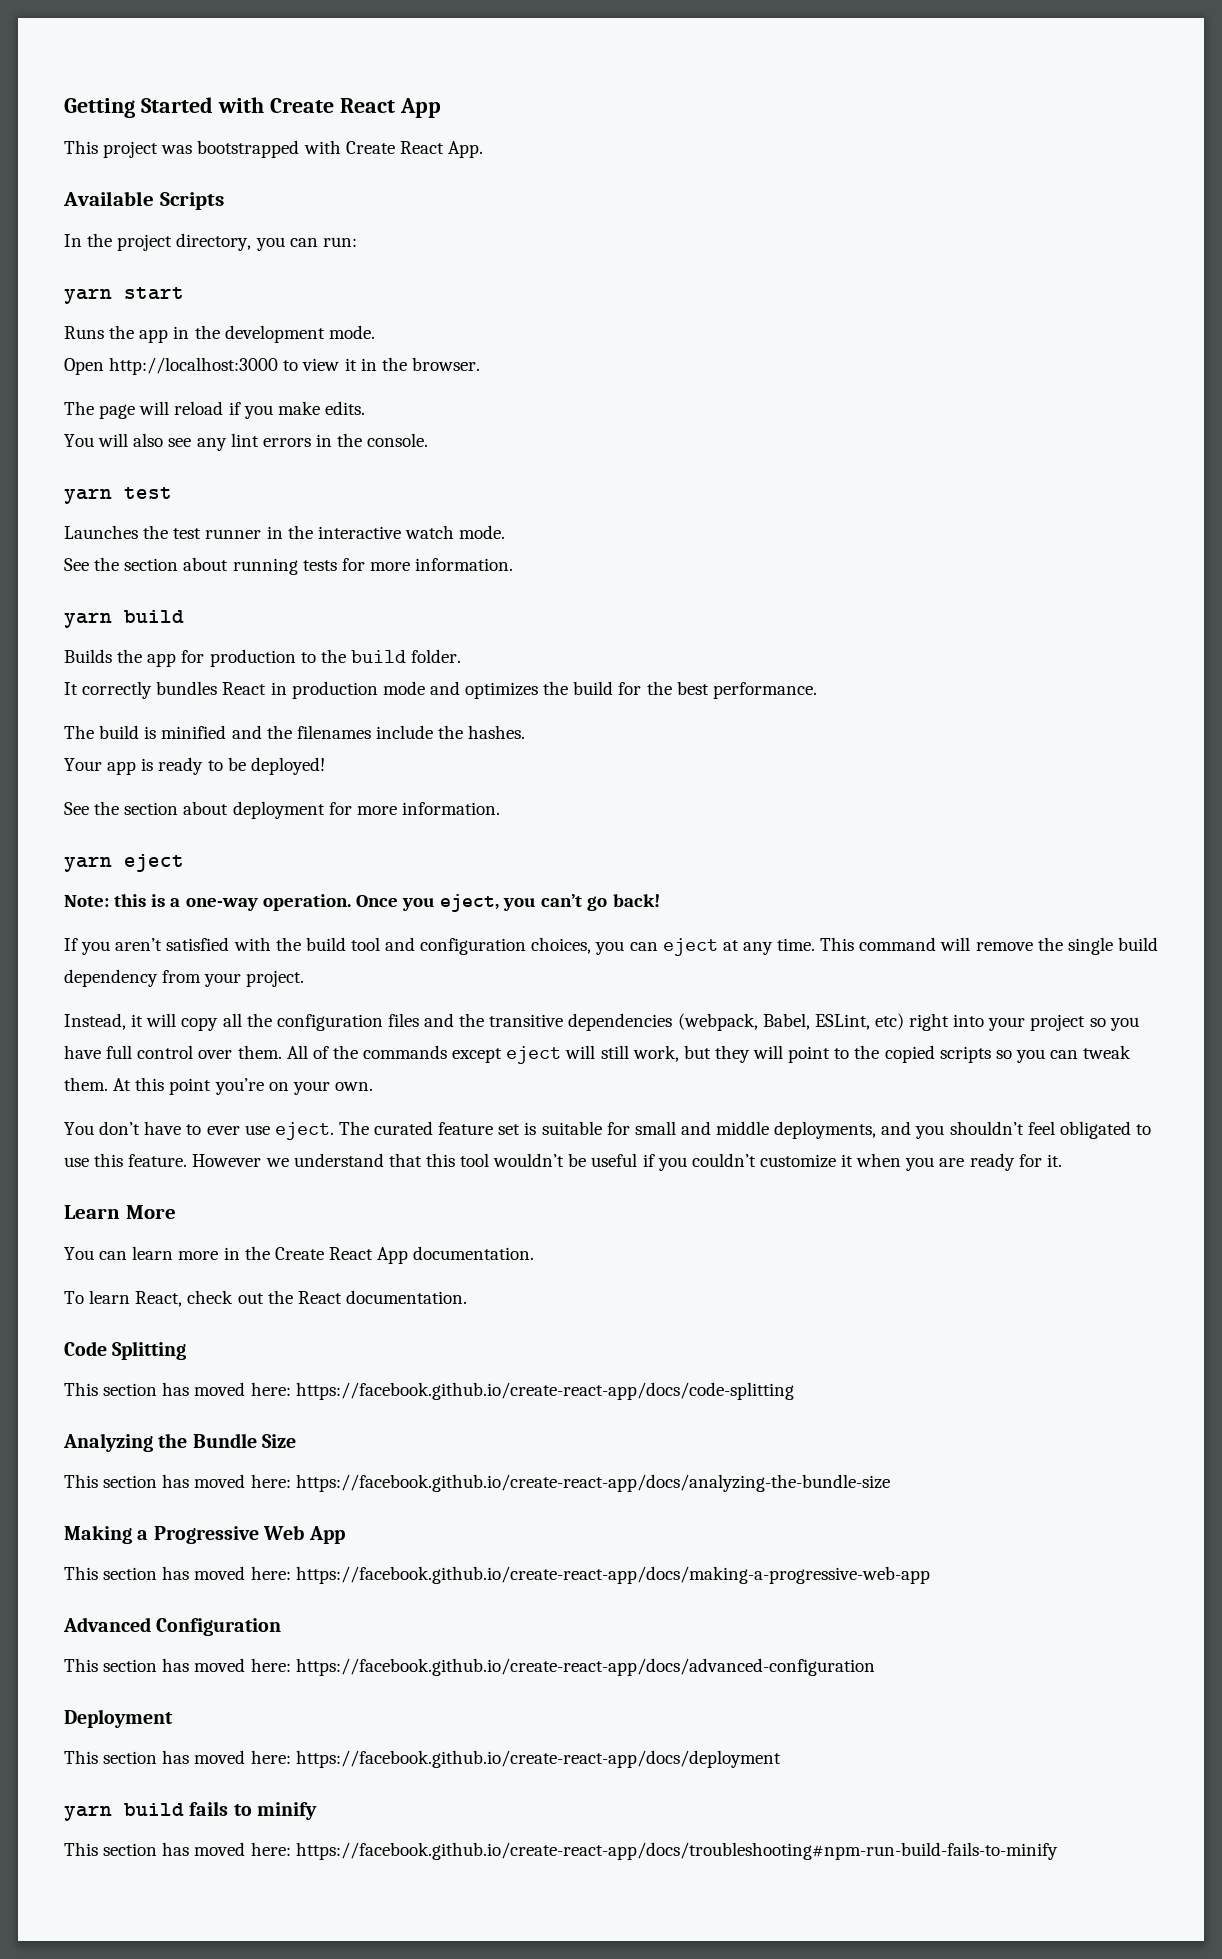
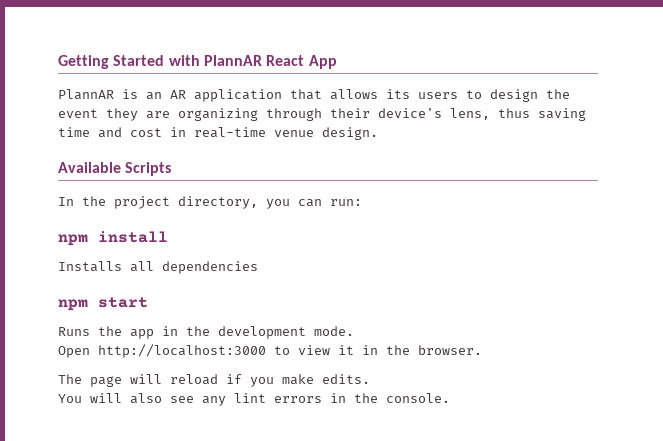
[269,98,334,113] Create -> [203,55,262,66] PlannAR
[64,140,483,158] This project was bootstrapped with Create React App. -> [58,89,570,102] [58,108,586,121] [58,127,378,140] PlannAR is an AR application that allows its users to design the event they are organizing through their device's lens, thus saving time and cost in real-time venue design.
[64,288,112,304] yarn -> [58,231,168,246] [58,261,258,274] [58,299,88,311] npm install // Installs all dependencies // npm
[64,487,172,504] [64,525,506,539] [64,557,514,575] [64,610,184,628] [64,649,462,667] [64,681,817,699] [64,725,526,739] [64,757,325,775] [64,801,500,819] [64,854,184,872] [64,894,660,912] [64,937,1158,956] [64,969,305,987] [64,1013,1139,1031] [64,1045,1132,1064] [64,1077,373,1095] [64,1121,1151,1140] [64,1153,1062,1171] [64,1205,176,1219] [64,1246,535,1264] [64,1290,467,1307] [64,1341,187,1360] [64,1382,794,1400] [63,1433,297,1452] [64,1474,890,1492] [64,1525,345,1544] [64,1566,930,1584] [63,1617,282,1636] [64,1658,875,1676] [64,1709,173,1728] [64,1750,781,1768] [64,1801,318,1821] [64,1842,1058,1860] // yarn test // Launches the test runner in the interactive watch mode. // See the section about running tests for more information. // yarn build // Builds the app for production to the build folder. // It correctly bundles React in production mode and optimizes the build for the best performance. // The build is minified and the filenames include the hashes. // Your app is ready to be deployed! // See the section about deployment for more information. // yarn eject // Note: this is a one-way operation. Once you eject, you can’t go back! // If you aren’t satisfied with the build tool and configuration choices, you can eject at any time. This command will remove the single build dependency from your project. // Instead, it will copy all the configuration files and the transitive dependencies (webpack, Babel, ESLint, etc) right into your project so you have full control over them. All of the commands except eject will still work, but they will point to the copied scripts so you can tweak them. At this point you’re on your own. // You don’t have to ever use eject. The curated feature set is suitable for small and middle deployments, and you shouldn’t feel obligated to use this feature. However we understand that this tool wouldn’t be useful if you couldn’t customize it when you are ready for it. // Learn More // You can learn more in the Create React App documentation. // To learn React, check out the React documentation. // Code Splitting // This section has moved here: https://facebook.github.io/create-react-app/docs/code-splitting // Analyzing the Bundle Size // This section has moved here: https://facebook.github.io/create-react-app/docs/analyzing-the-bundle-size // Making a Progressive Web App // This section has moved here: https://facebook.github.io/create-react-app/docs/making-a-progressive-web-app // Advanced Configuration // This section has moved here: https://facebook.github.io/create-react-app/docs/advanced-configuration // Deployment // This section has moved here: https://facebook.github.io/create-react-app/docs/deployment // yarn build fails to minify // This section has moved here: https://facebook.github.io/create-react-app/docs/troubleshooting#npm-run-build-fails-to-minify -> (450, 398) none

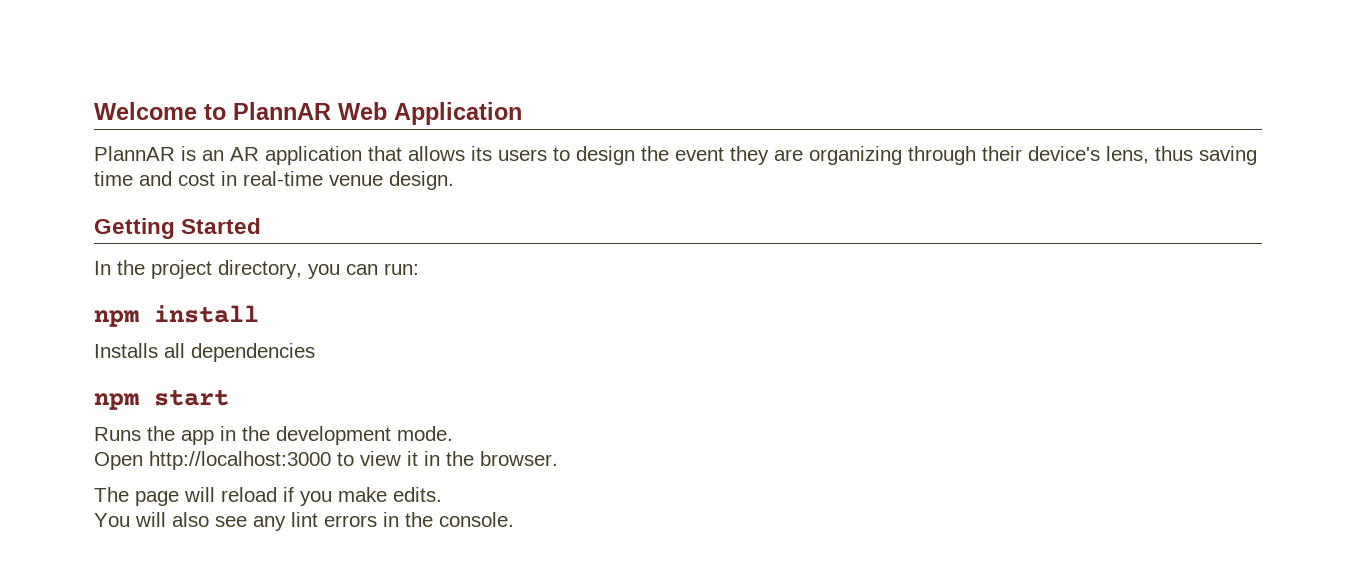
[58,55,337,69] Getting Started with PlannAR React App -> [94,102,522,125] Welcome to PlannAR Web Application
[58,162,172,176] Available Scripts -> [94,218,262,239] Getting Started

